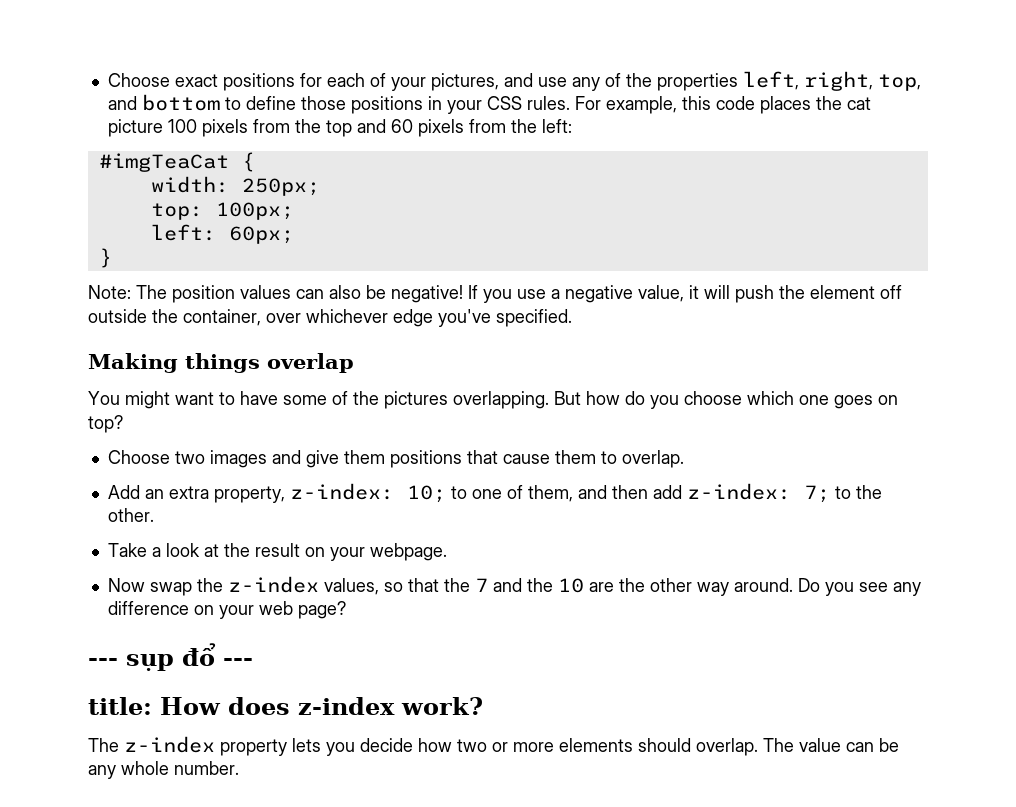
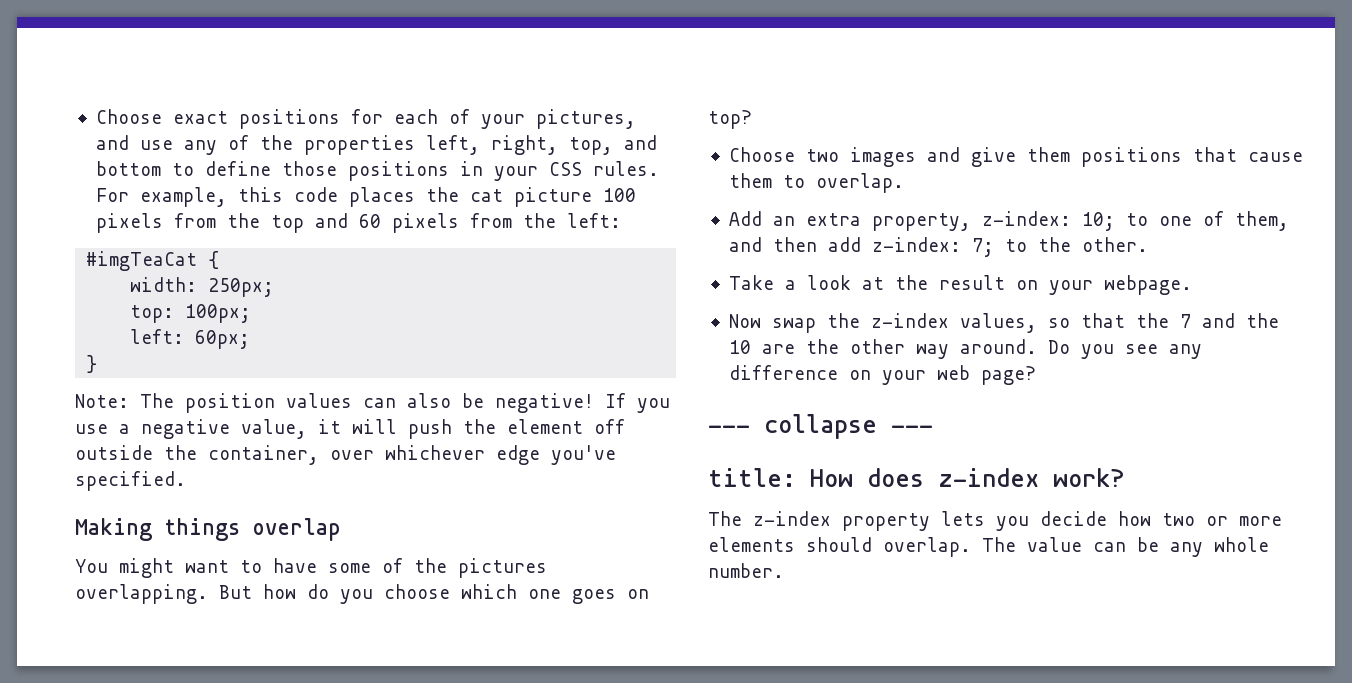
[126,643,216,672] sụp đổ -> [764,414,877,439] collapse

